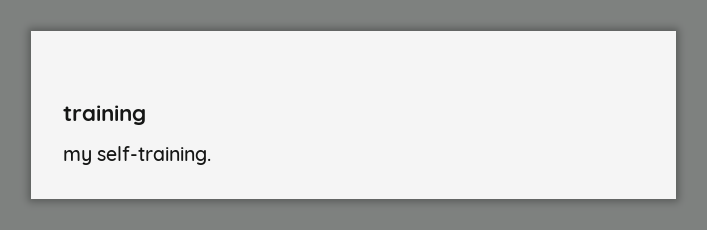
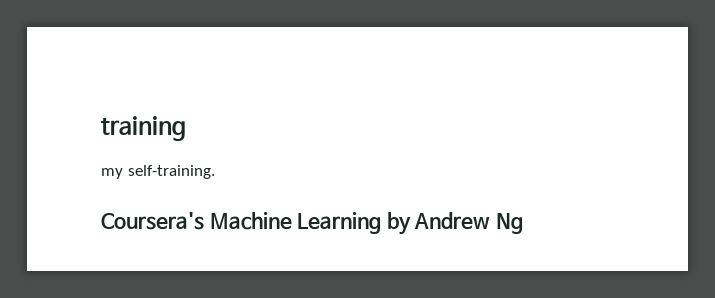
(212, 155) none -> [101,212,523,235] // Coursera's Machine Learning by Andrew Ng

